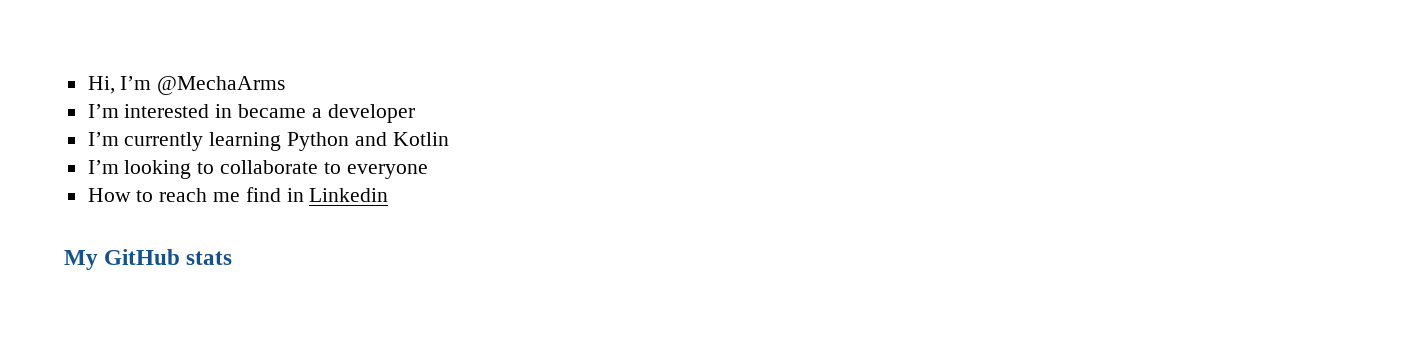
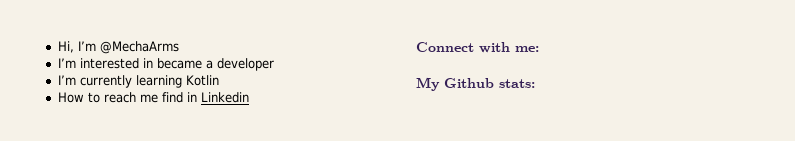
[287,132,387,151] Python and -> (182, 81) none
[87,160,428,179] // I’m looking to collaborate to everyone -> (219, 80) none
(389, 195) none -> [416,42,539,53] // Connect with me:
[104,249,233,265] GitHub stats -> [444,78,535,88] Github stats:

